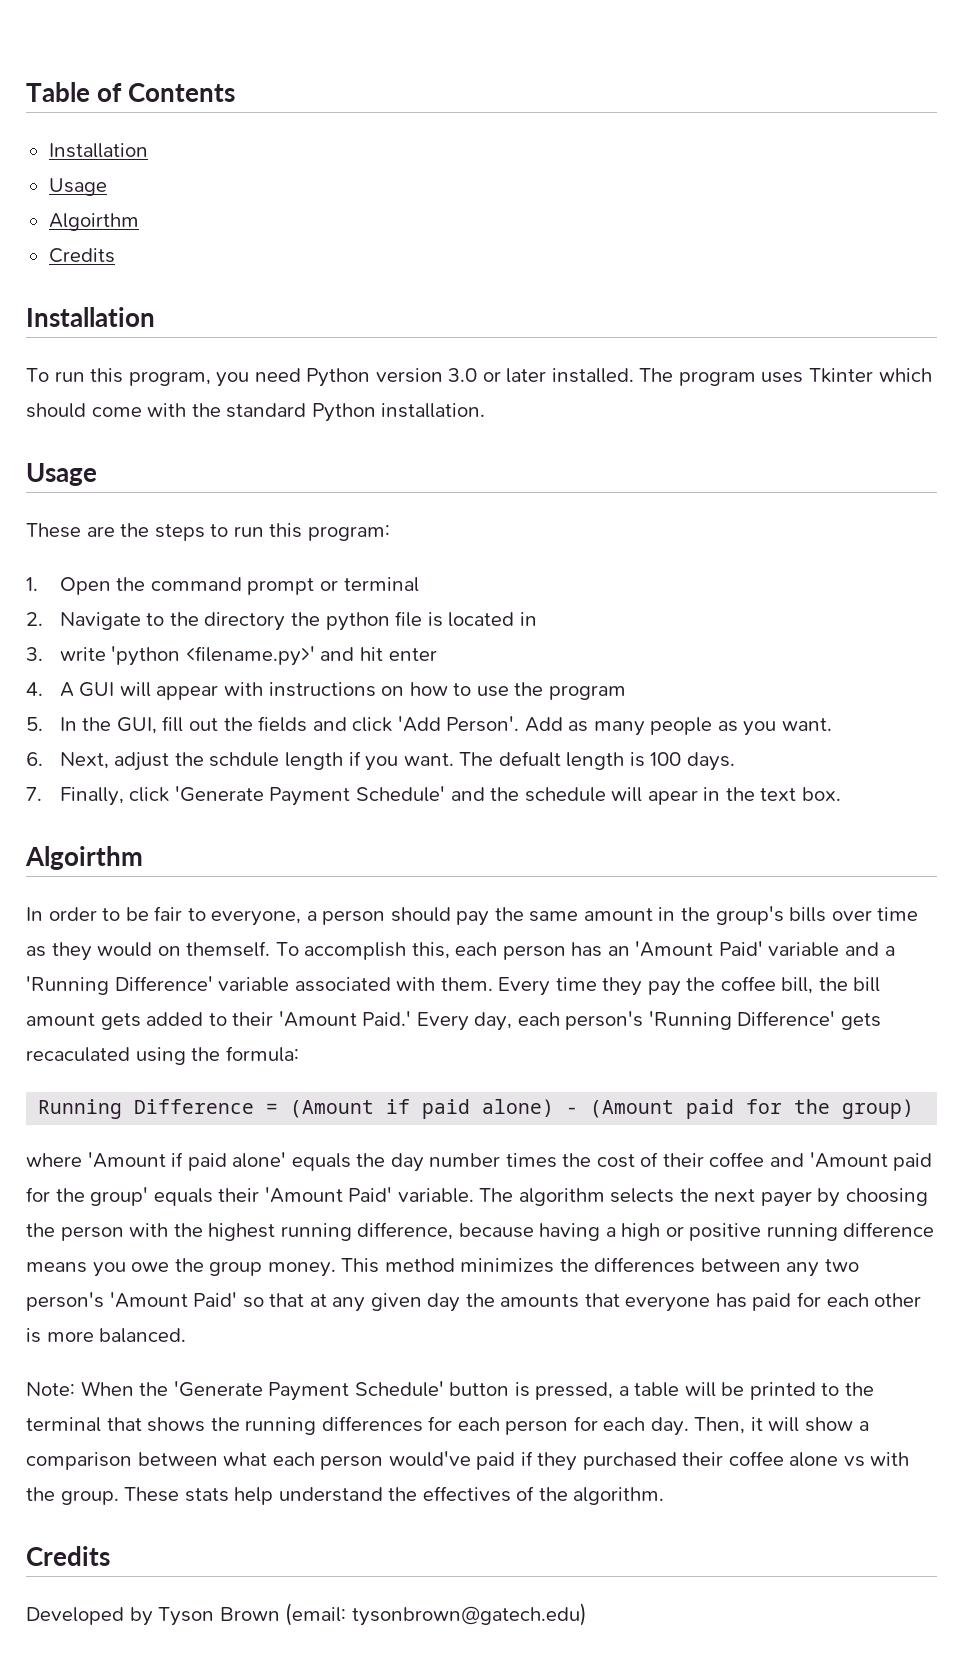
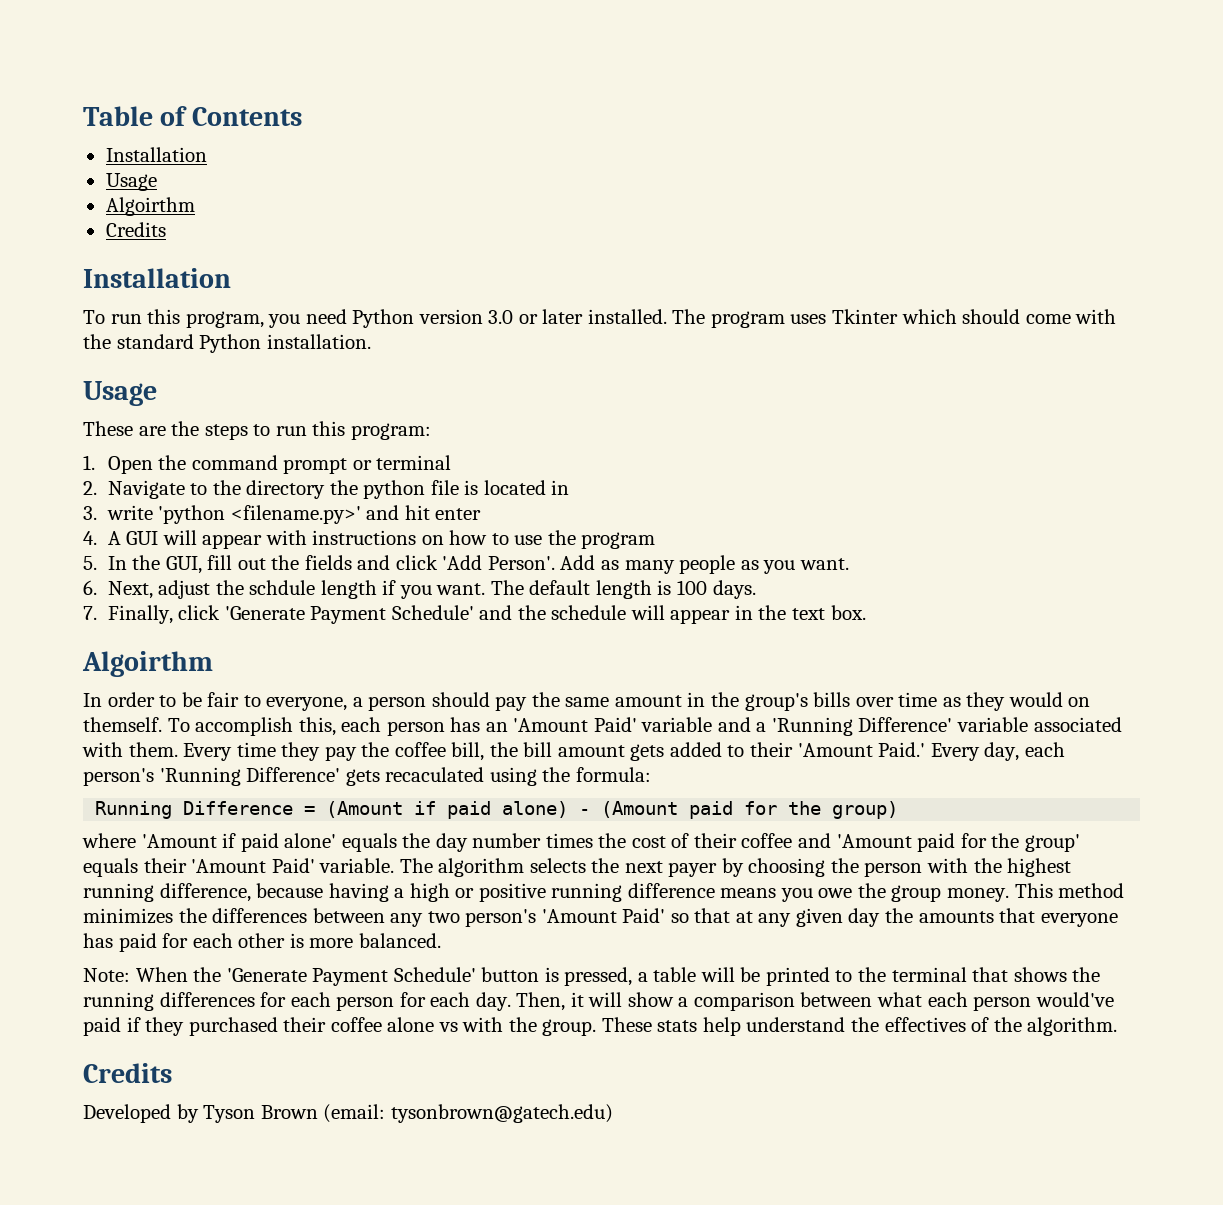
[498,751,561,767] defualt -> [529,580,591,595] default
[647,790,698,805] apear -> [670,609,731,624] appear

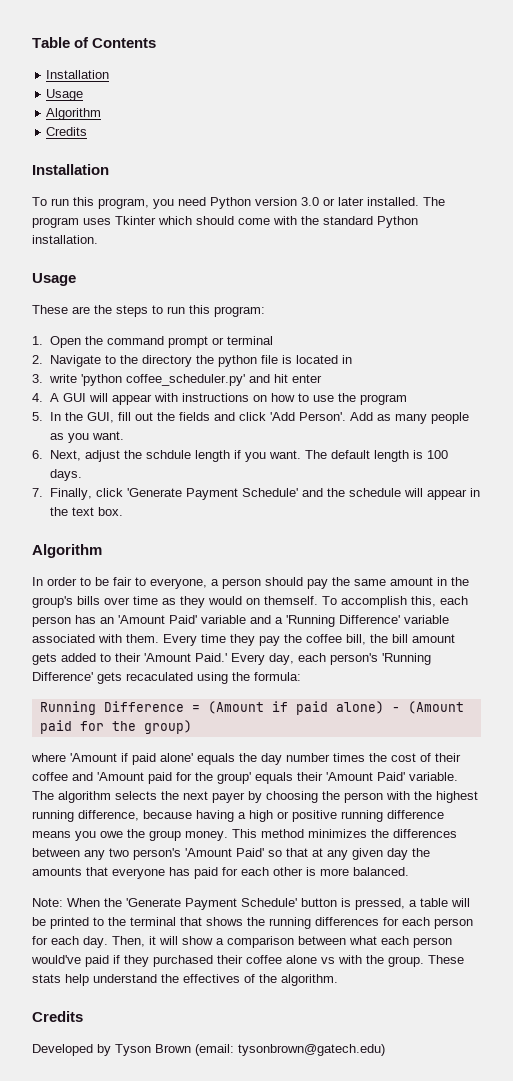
[105,197,195,216] Algoirthm -> [46,108,102,120] Algorithm
[230,505,361,524] <filename.py>' -> [125,374,245,386] coffee_scheduler.py'
[82,651,213,677] Algoirthm -> [32,544,102,558] Algorithm

